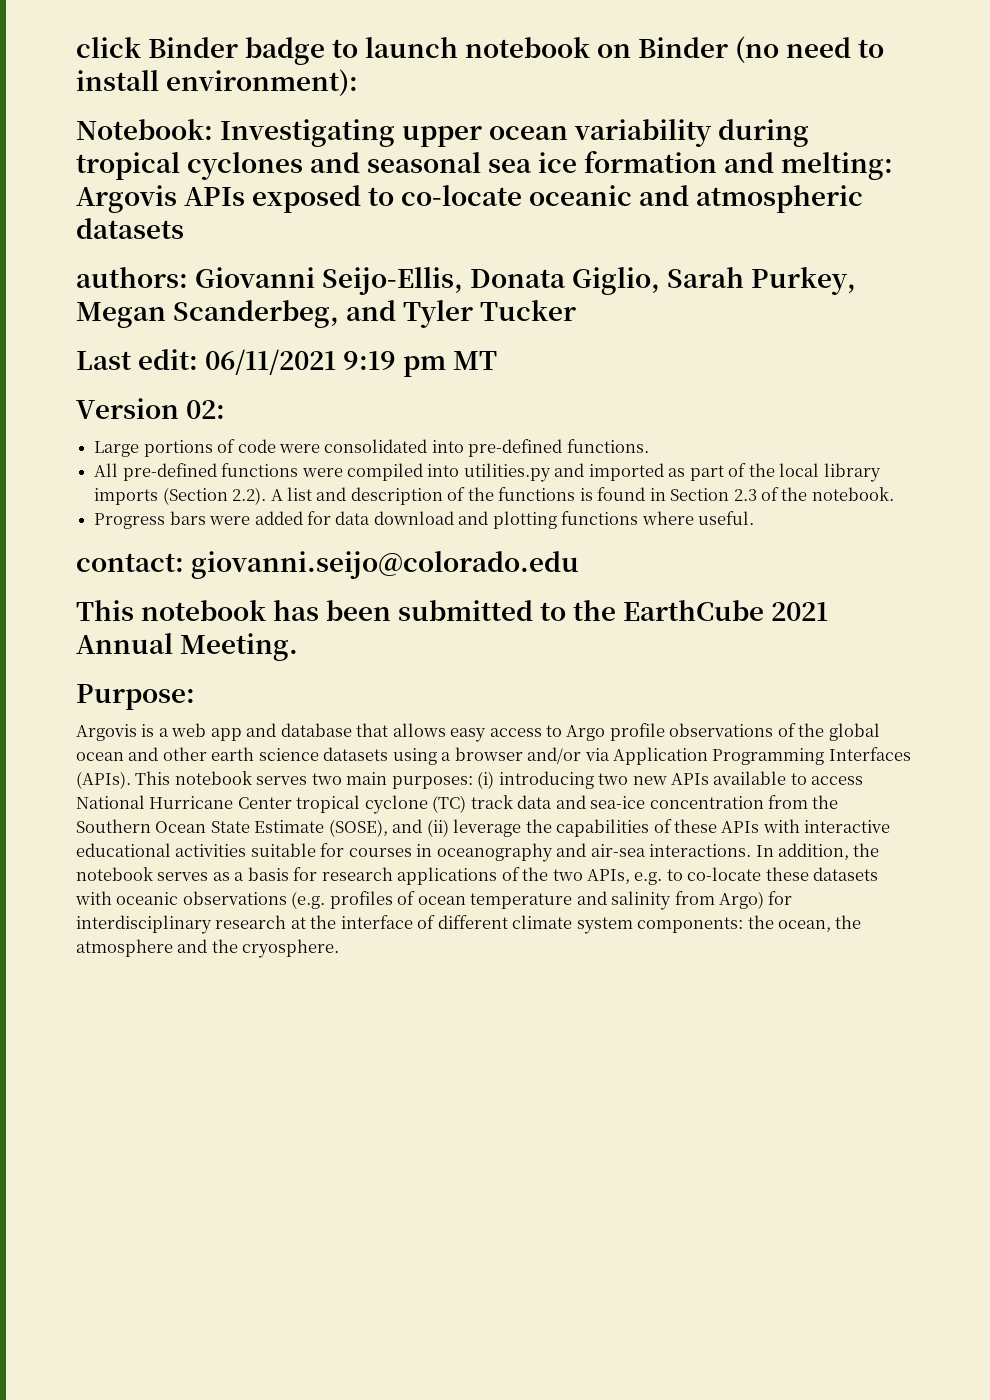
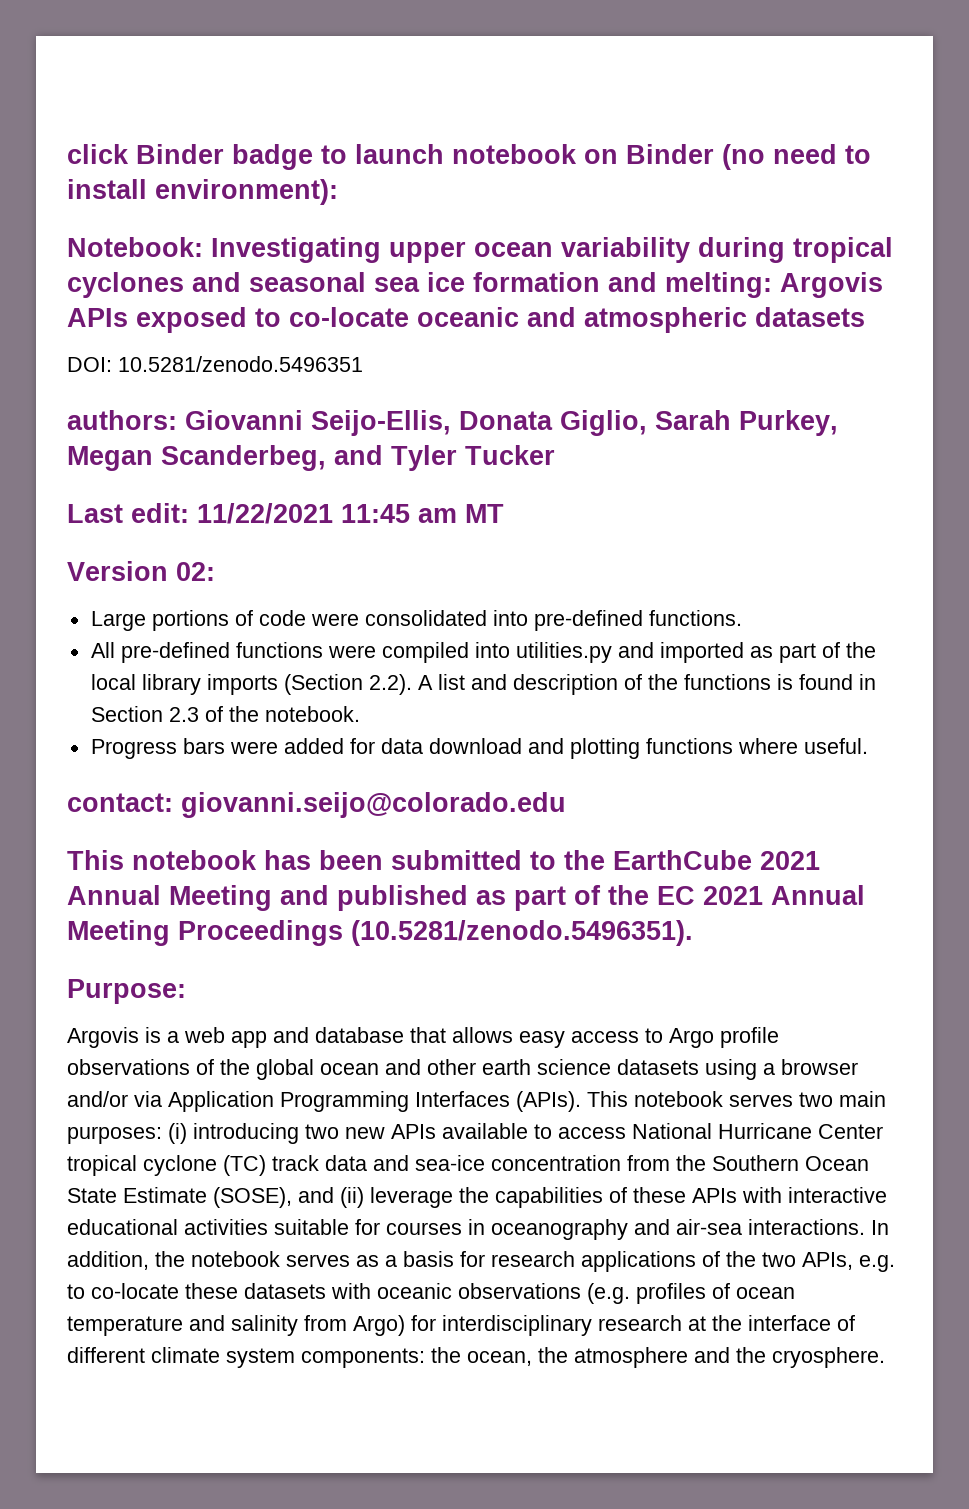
(184, 228) none -> [67,356,363,372] // DOI: 10.5281/zenodo.5496351
[205,349,447,377] 06/11/2021 9:19 pm -> [197,503,457,524] 11/22/2021 11:45 am
[180,633,299,661] Meeting. -> [169,885,865,911] [67,920,693,946] Meeting and published as part of the EC 2021 Annual Meeting Proceedings (10.5281/zenodo.5496351).

